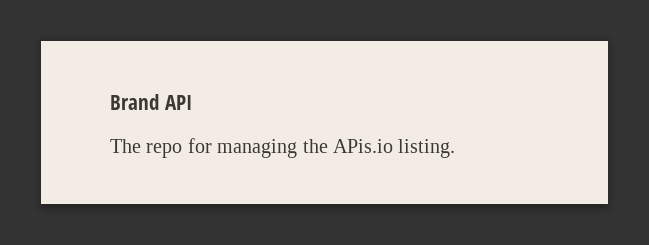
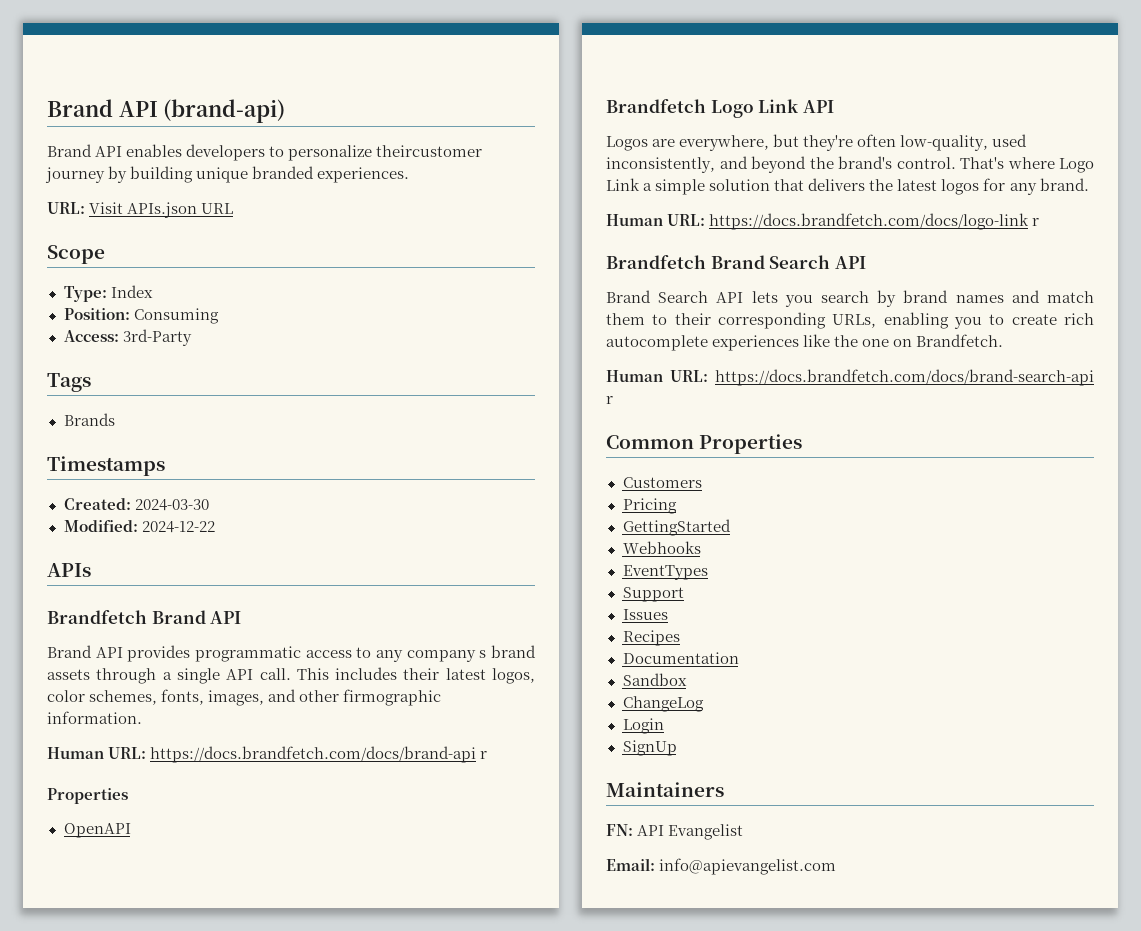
[110,94,192,110] [110,138,456,158] Brand API // The repo for managing the APis.io listing. -> [47,99,286,123] [47,144,483,161] [45,166,410,183] [47,202,234,218] [47,245,105,264] [63,285,153,302] [63,308,219,324] [63,329,192,346] [47,373,91,392] [63,413,115,426] [47,456,165,476] [63,498,209,511] [63,520,215,533] [47,563,91,577] [47,610,242,624] [47,645,537,662] [47,667,536,684] [47,689,442,706] [47,711,142,724] [47,746,488,763] [47,788,128,804] [63,823,131,838] [606,99,834,118] [606,134,1028,151] [606,156,1094,173] [606,178,1089,195] [606,213,1040,230] [606,255,866,269] [606,290,1094,307] [606,312,1094,329] [606,334,1004,351] [606,369,1094,386] [606,396,613,404] [606,434,803,454] [622,477,702,488] [622,498,677,514] [622,519,731,536] [622,541,701,554] [622,565,708,580] [622,587,684,602] [622,609,668,620] [622,630,680,646] [622,652,739,664] [622,673,687,686] [622,696,704,712] [622,718,664,734] [622,740,677,756] [606,782,724,797] [606,824,744,840] [606,858,837,875] Brand API (brand-api) // Brand API enables developers to personalize theircustomer journey by building unique branded experiences. // URL: Visit APIs.json URL // Scope // Type: Index // Position: Consuming // Access: 3rd-Party // Tags // Brands // Timestamps // Created: 2024-03-30 // Modified: 2024-12-22 // APIs // Brandfetch Brand API // Brand API provides programmatic access to any company s brand assets through a single API call. This includes their latest logos, color schemes, fonts, images, and other firmographic information. // Human URL: https://docs.brandfetch.com/docs/brand-api r // Properties // OpenAPI // Brandfetch Logo Link API // Logos are everywhere, but they're often low-quality, used inconsistently, and beyond the brand's control. That's where Logo Link a simple solution that delivers the latest logos for any brand. // Human URL: https://docs.brandfetch.com/docs/logo-link r // Brandfetch Brand Search API // Brand Search API lets you search by brand names and match them to their corresponding URLs, enabling you to create rich autocomplete experiences like the one on Brandfetch. // Human URL: https://docs.brandfetch.com/docs/brand-search-api r // Common Properties // Customers // Pricing // GettingStarted // Webhooks // EventTypes // Support // Issues // Recipes // Documentation // Sandbox // ChangeLog // Login // SignUp // Maintainers // FN: API Evangelist // Email: info@apievangelist.com

